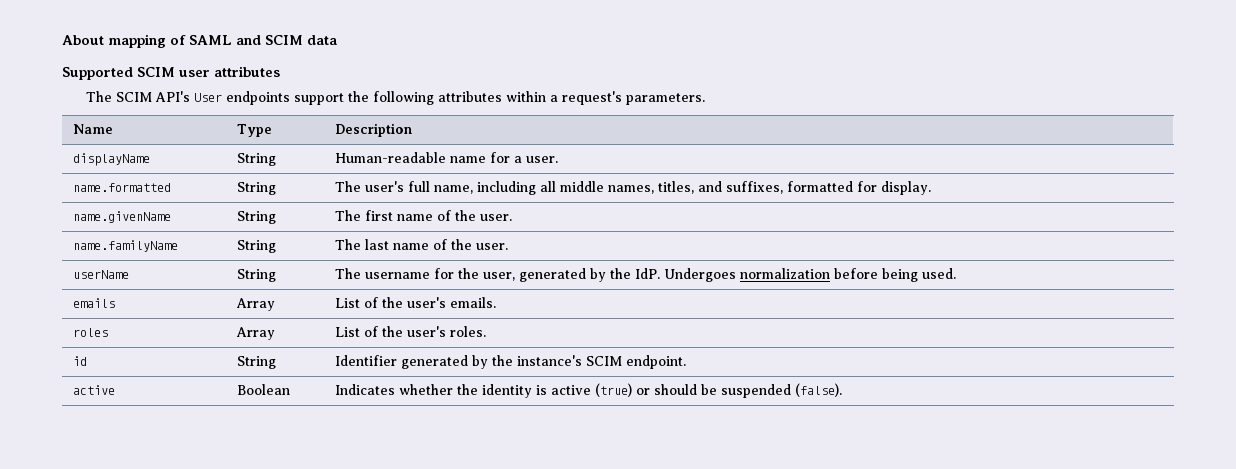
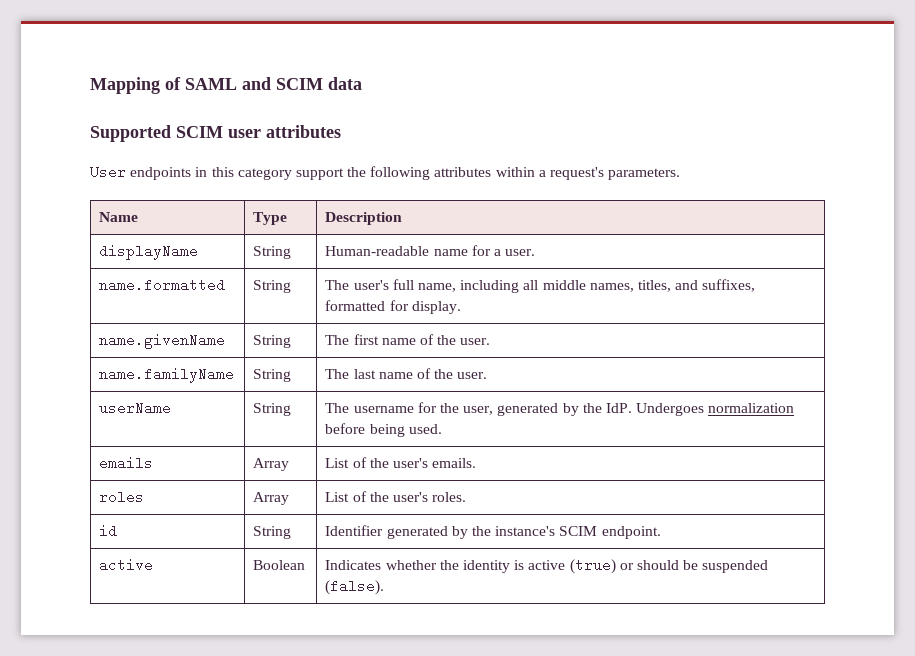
[62,34,166,48] About mapping -> [90,77,160,94] Mapping
[86,91,291,105] The SCIM API's User endpoints -> [90,165,292,180] User endpoints in this category

